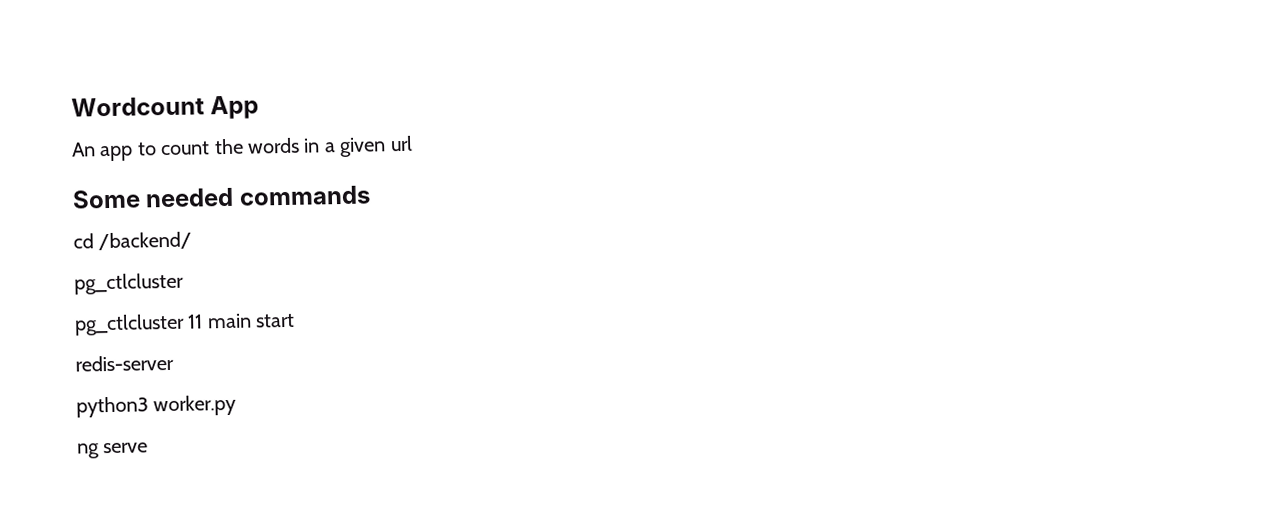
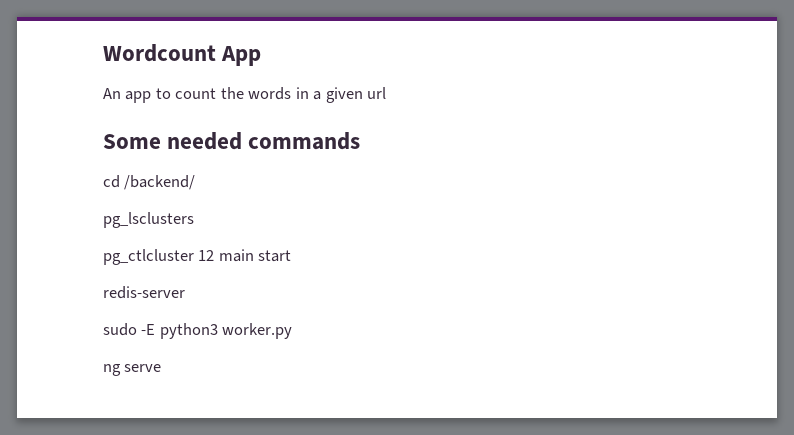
[74,272,184,295] [74,313,204,336] pg_ctlcluster // pg_ctlcluster 11 -> [103,212,194,228] [103,249,215,265] pg_lsclusters // pg_ctlcluster 12
(174, 363) none -> [103,323,156,336] sudo -E

